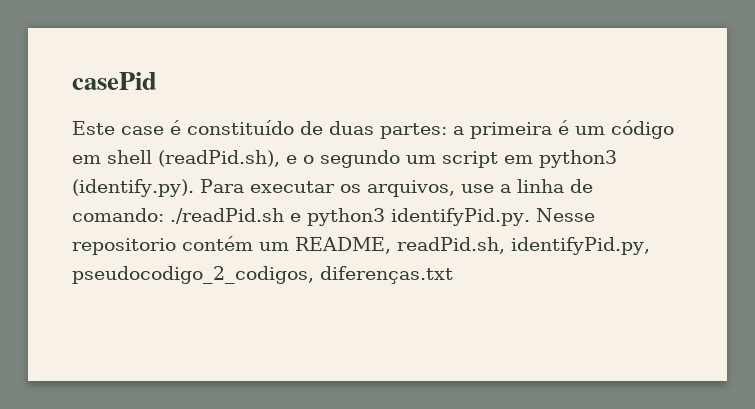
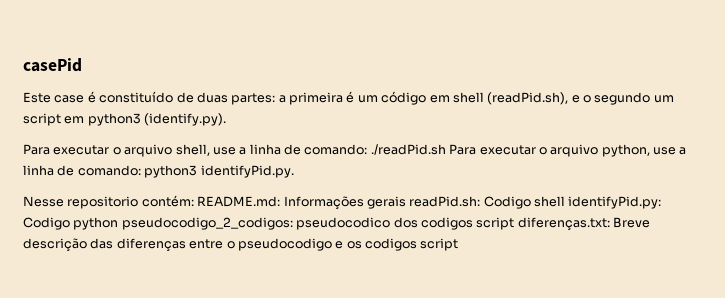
[199,179,455,197] Para executar os arquivos, -> [23,144,210,157] // Para executar o arquivo shell,
[290,213,301,222] e -> [449,144,687,157] [23,165,141,176] Para executar o arquivo python, use a linha de comando:
(530, 217) none -> (294, 171) //
[182,236,650,255] [72,266,453,284] contém um README, readPid.sh, identifyPid.py, pseudocodigo_2_codigos, diferenças.txt -> [141,195,662,210] [23,217,650,231] [23,238,459,252] contém: README.md: Informações gerais readPid.sh: Codigo shell identifyPid.py: Codigo python pseudocodigo_2_codigos: pseudocodico dos codigos script diferenças.txt: Breve descrição das diferenças entre o pseudocodigo e os codigos script

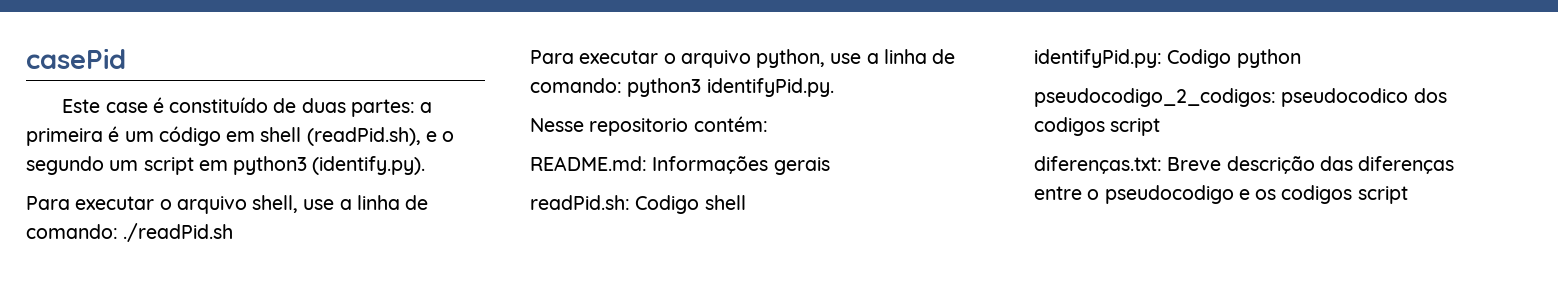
(446, 149) none -> (234, 232) //
(194, 201) none -> (768, 124) //
(406, 202) none -> (830, 166) //
(565, 201) none -> (746, 202) //
(119, 223) none -> (1301, 58) //
(515, 223) none -> (1161, 127) //

